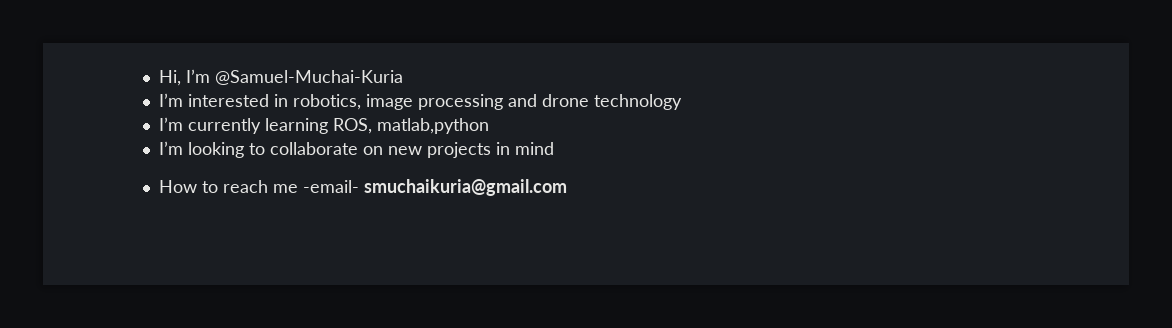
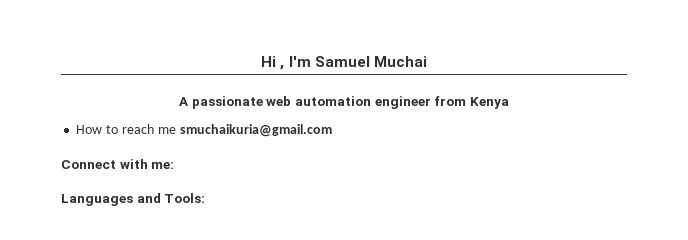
[158,69,403,86] [158,93,682,110] [158,117,489,134] [158,141,554,158] Hi, I’m @Samuel-Muchai-Kuria // I’m interested in robotics, image processing and drone technology // I’m currently learning ROS, matlab,python // I’m looking to collaborate on new projects in mind -> [261,56,427,70] [179,96,509,109] Hi , I'm Samuel Muchai // A passionate web automation engineer from Kenya
[302,180,359,193] -email- -> (176, 130) none
(567, 187) none -> [61,159,175,169] [61,193,206,206] // Connect with me: // Languages and Tools:

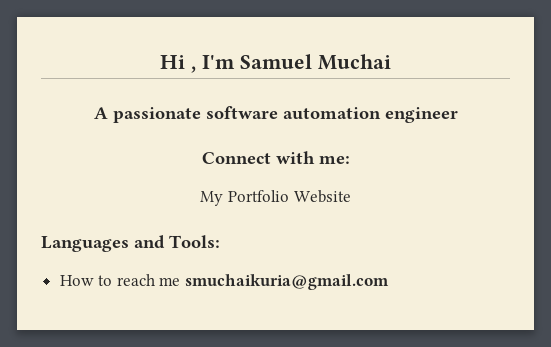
[266,96,292,106] web -> [205,106,278,119] software
[434,96,509,109] from Kenya -> [201,151,350,164] [200,190,351,206] [41,235,220,252] // Connect with me: // My Portfolio Website // Languages and Tools:
[61,159,175,169] [61,193,206,206] // Connect with me: // Languages and Tools: -> (390, 282) none

